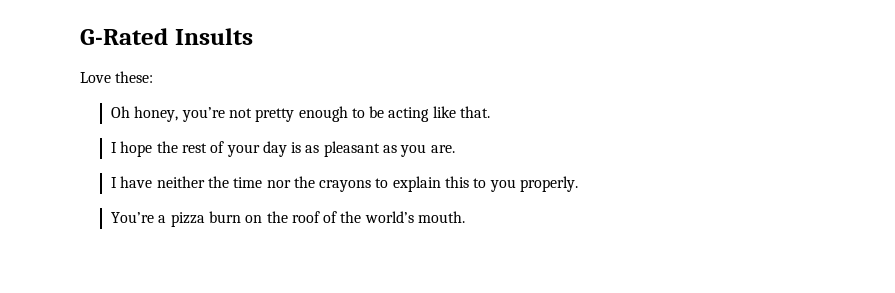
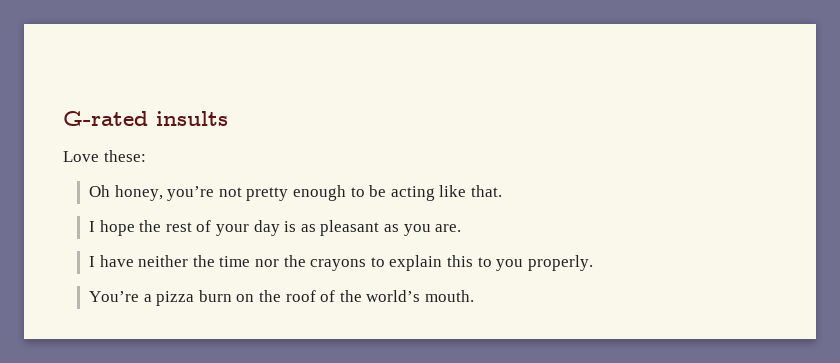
[80,28,253,45] G-Rated Insults -> [63,111,228,126] G-rated insults

